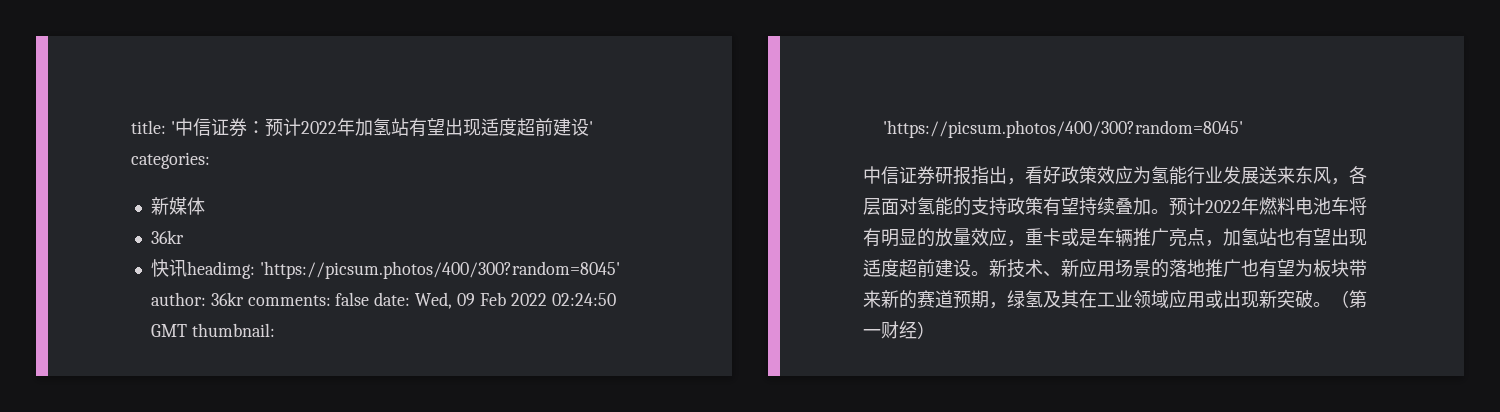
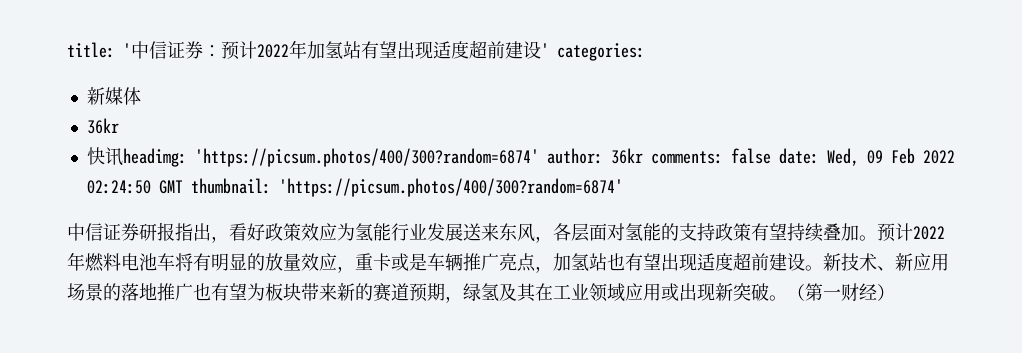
[259,261,620,279] 'https://picsum.photos/400/300?random=8045' -> [194,148,539,167] 'https://picsum.photos/400/300?random=6874'
[882,120,1243,138] 'https://picsum.photos/400/300?random=8045' -> [278,178,623,197] 'https://picsum.photos/400/300?random=6874'

